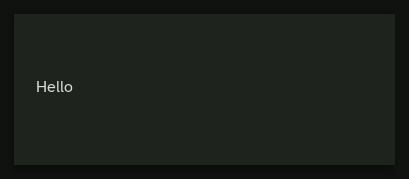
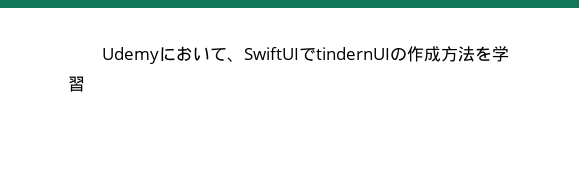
[36,81,73,92] Hello -> [102,46,510,64] [68,76,85,92] Udemyにおいて、SwiftUIでtindernUIの作成方法を学習

